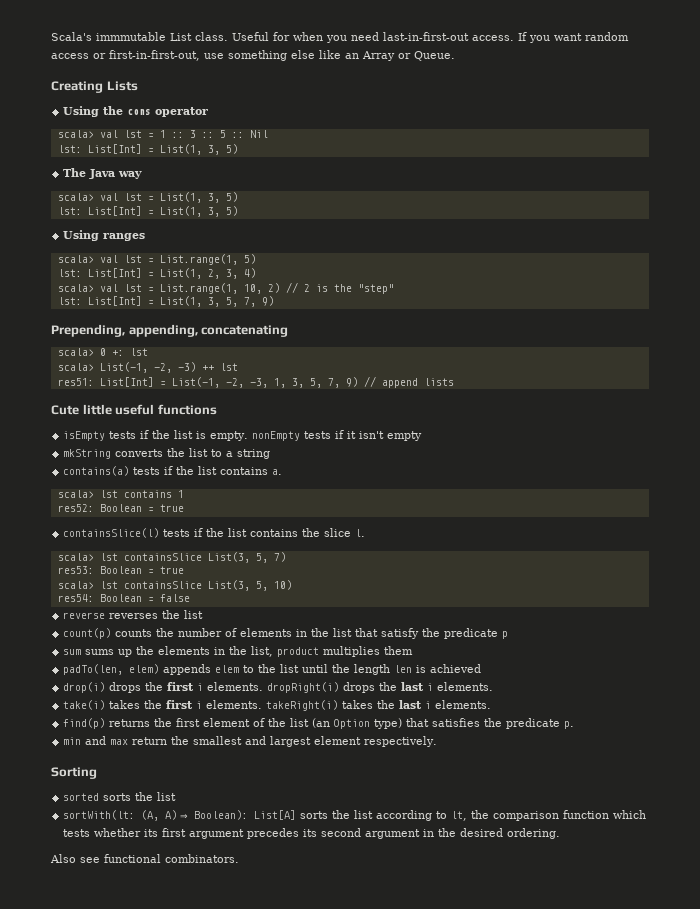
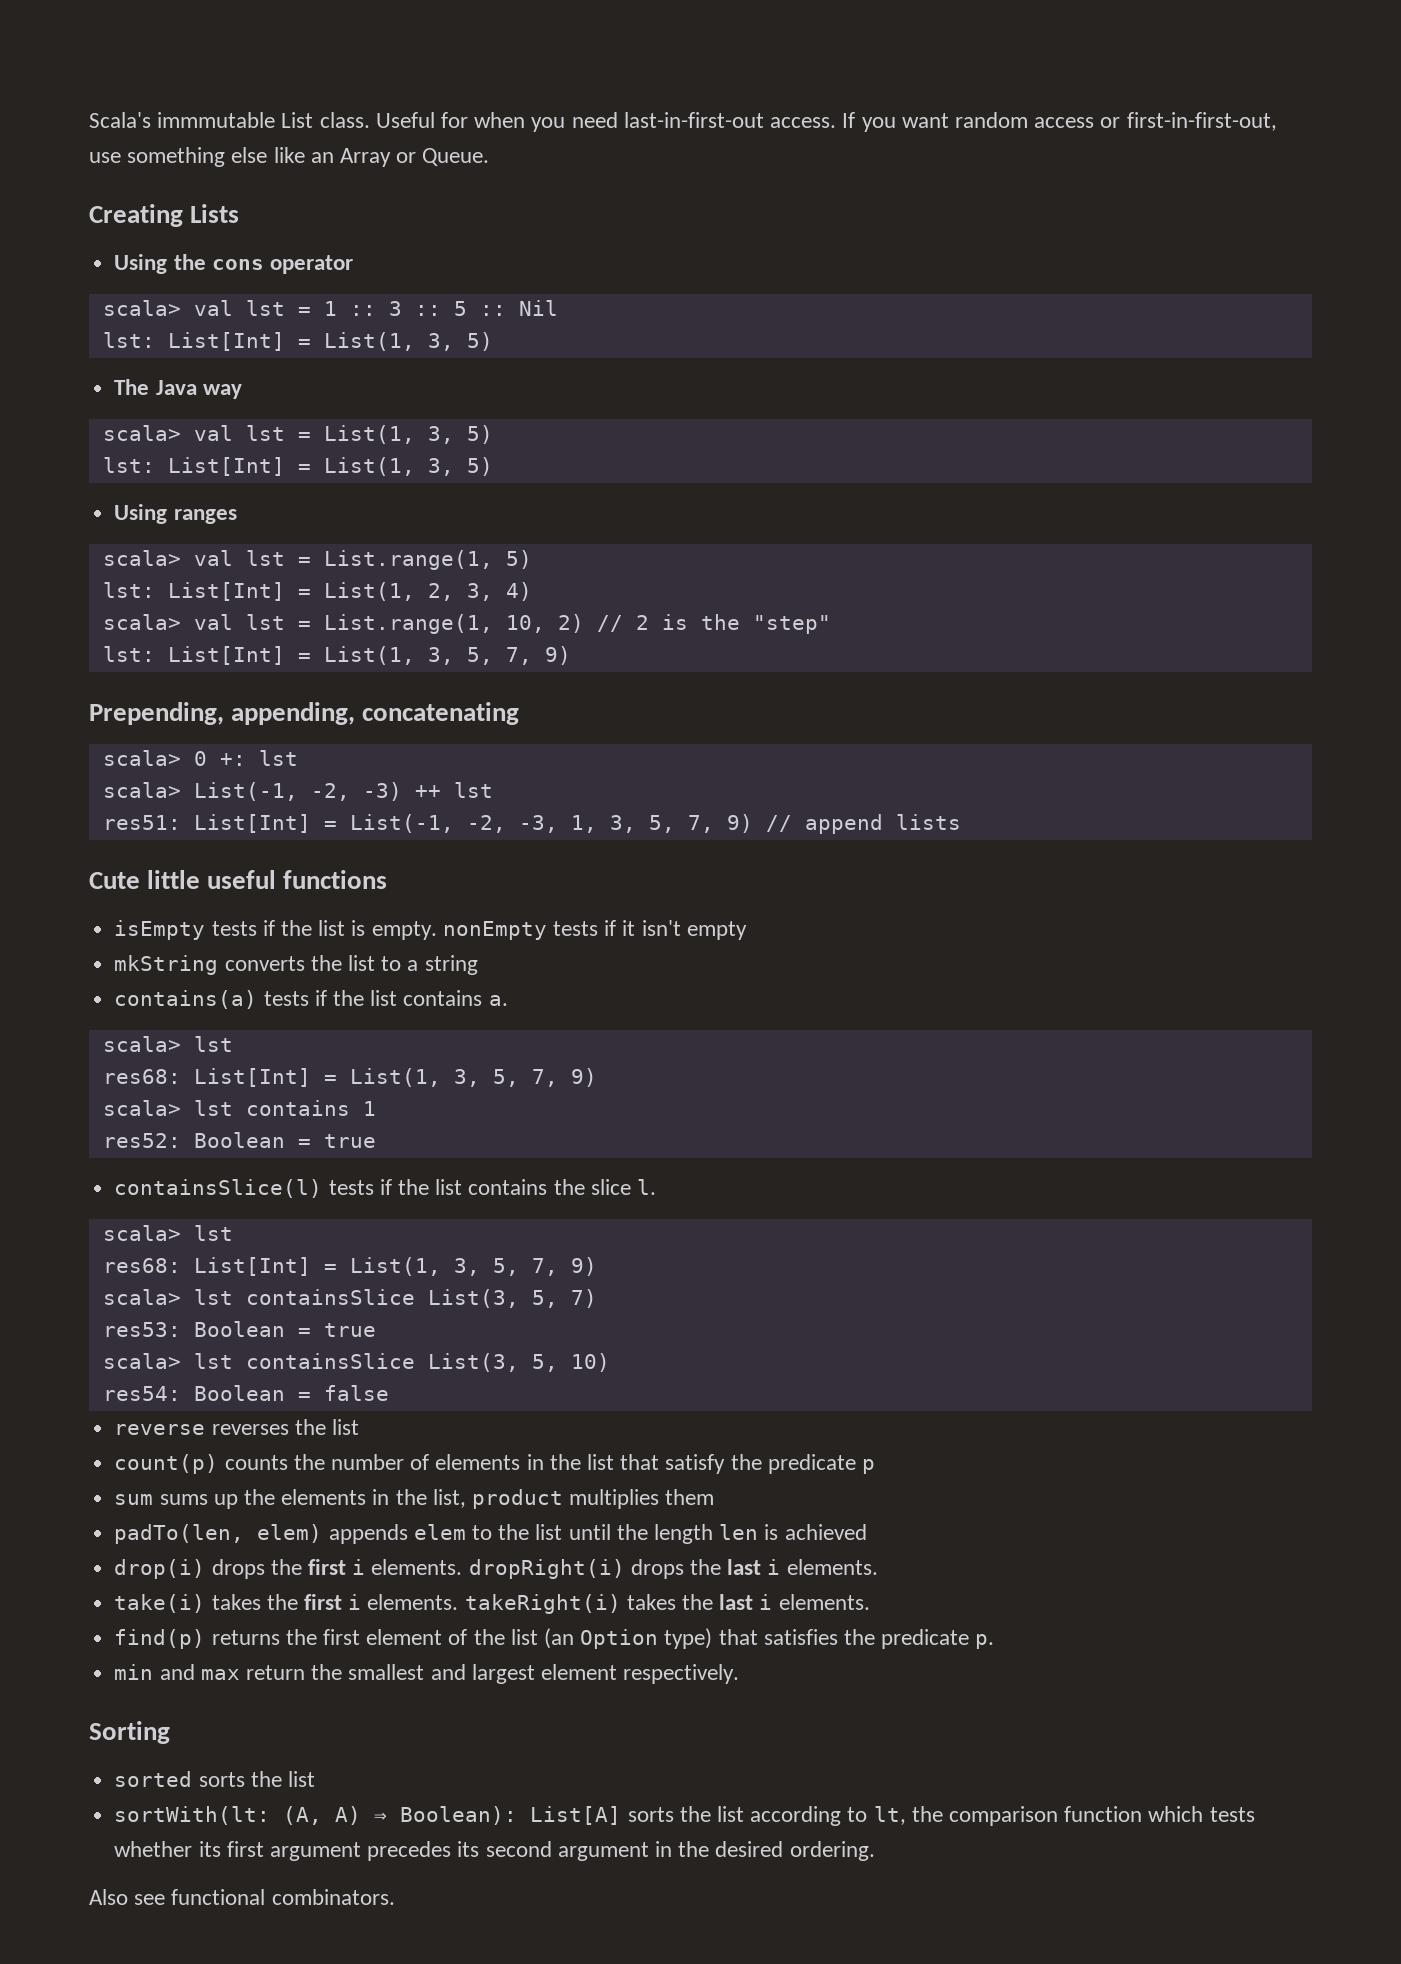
(118, 494) none -> [102,1068,597,1087] [102,1100,233,1116] // res68: List[Int] = List(1, 3, 5, 7, 9) // scala> lst
(118, 557) none -> [102,1257,597,1276] [102,1289,233,1305] // res68: List[Int] = List(1, 3, 5, 7, 9) // scala> lst

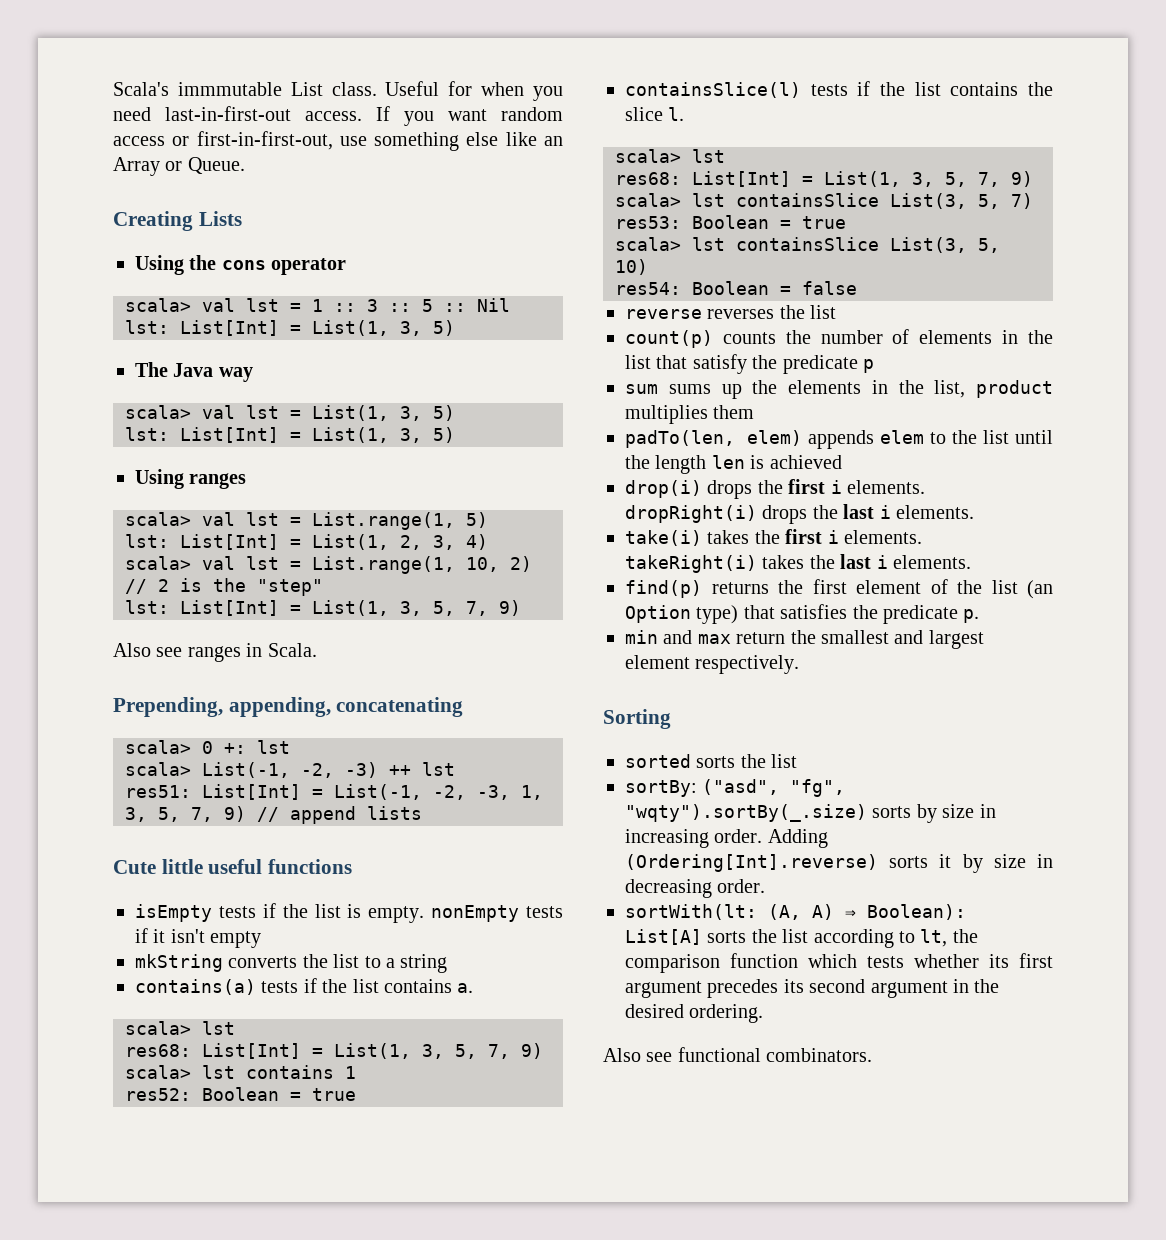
(571, 655) none -> [113,643,317,662] // Also see ranges in Scala.
(315, 1779) none -> [625,779,846,797] [625,804,996,823] [625,829,828,848] [625,854,1053,873] [625,879,766,898] // sortBy: ("asd", "fg", "wqty").sortBy(_.size) sorts by size in increasing order. Adding (Ordering[Int].reverse) sorts it by size in decreasing order.

